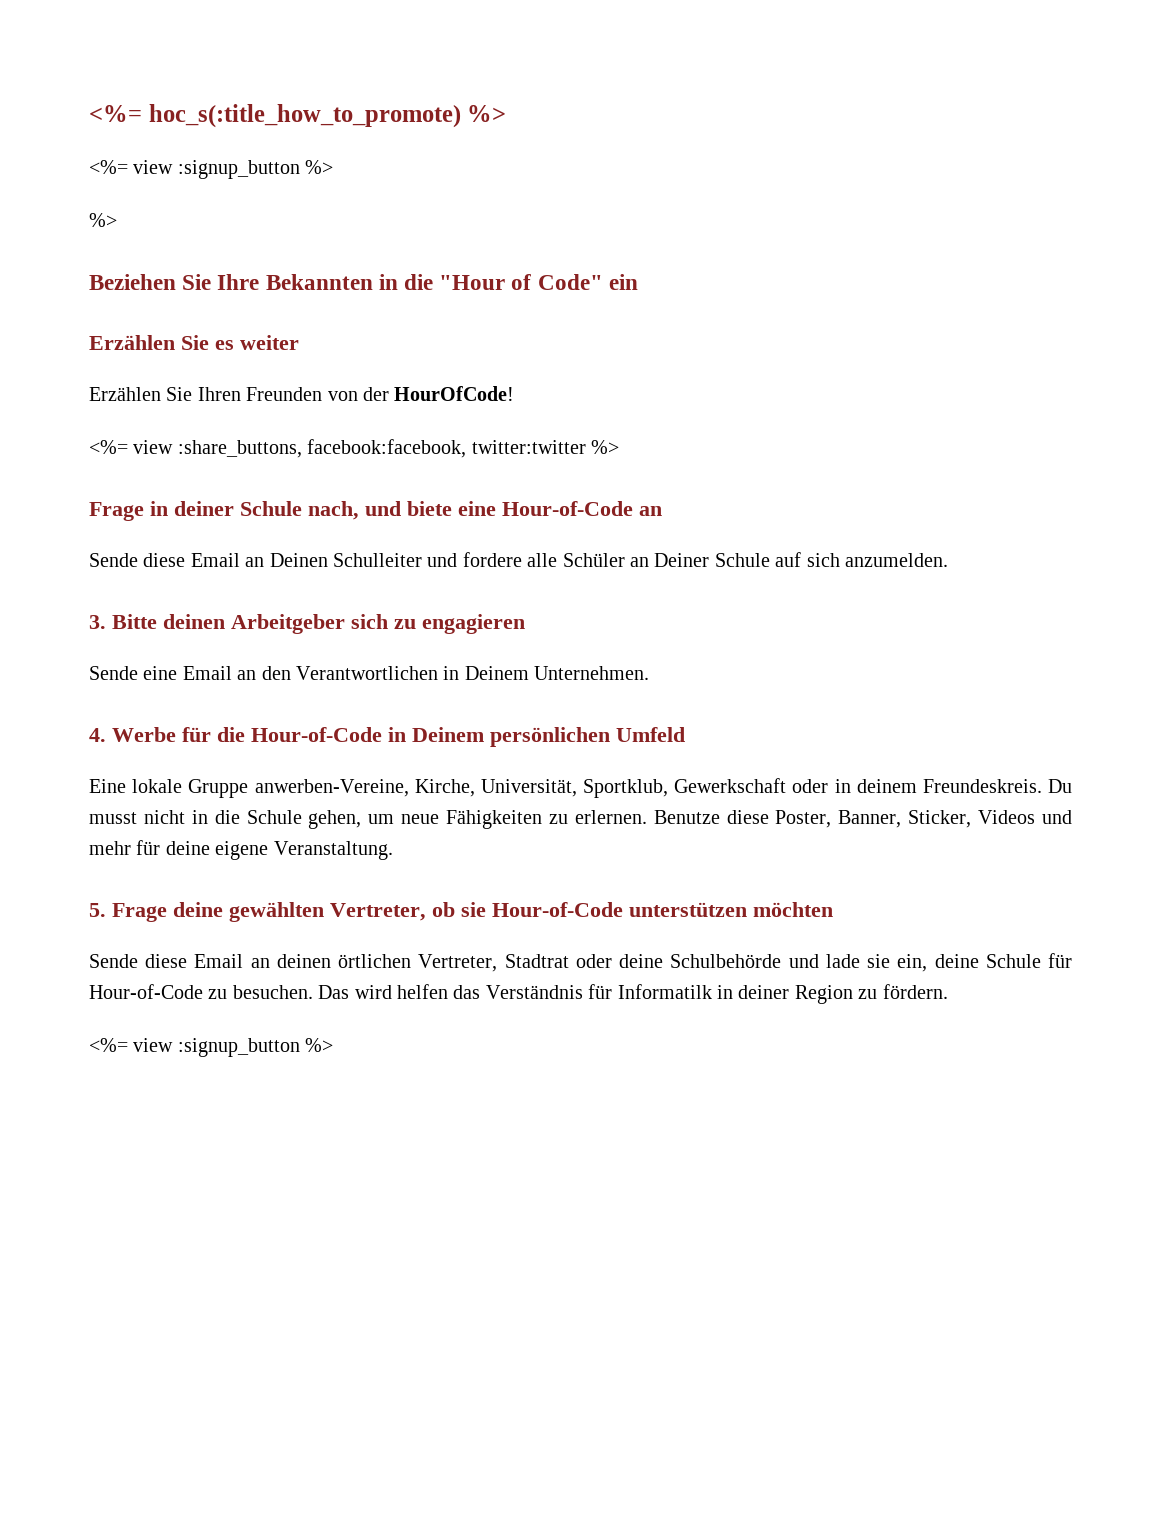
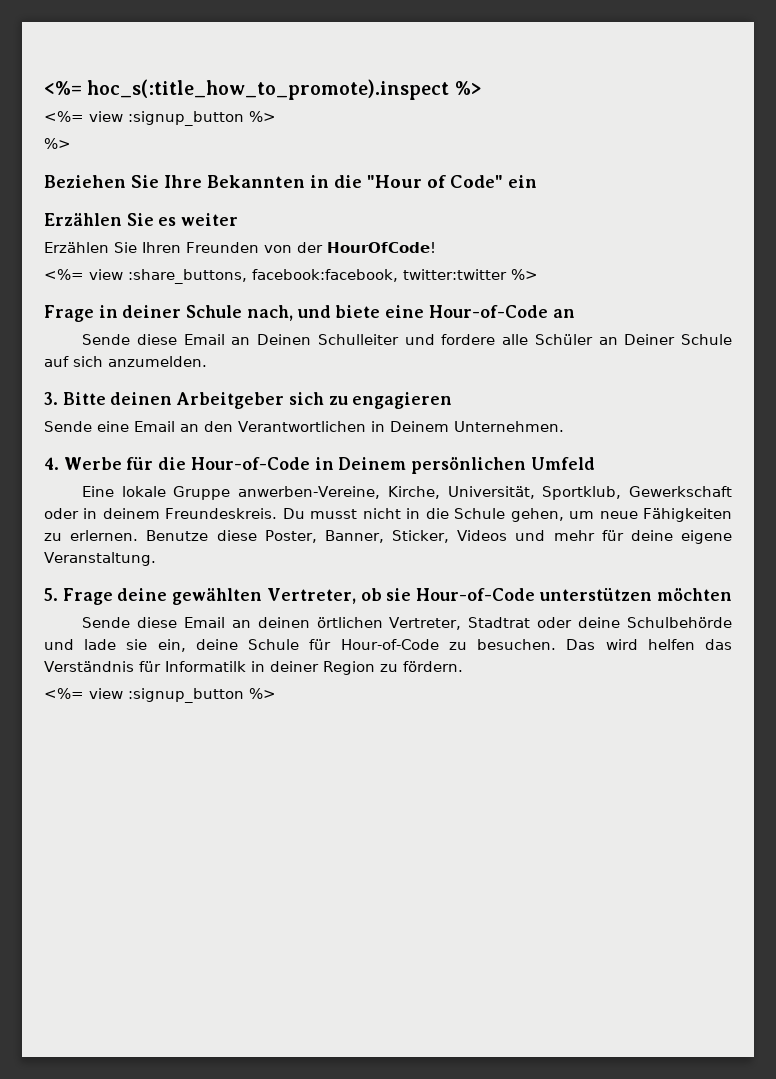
[89,104,461,128] <%= hoc_s(:title_how_to_promote) -> [44,79,450,100] <%= hoc_s(:title_how_to_promote).inspect

